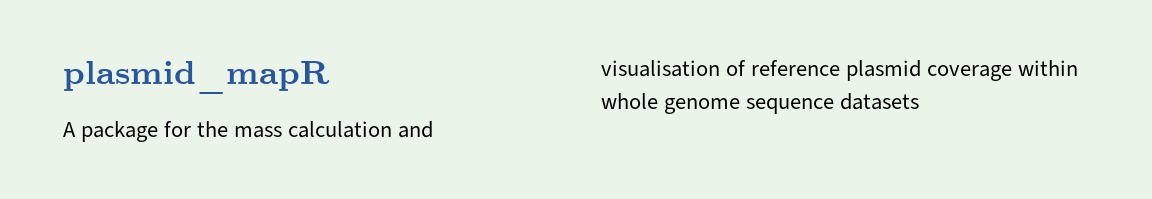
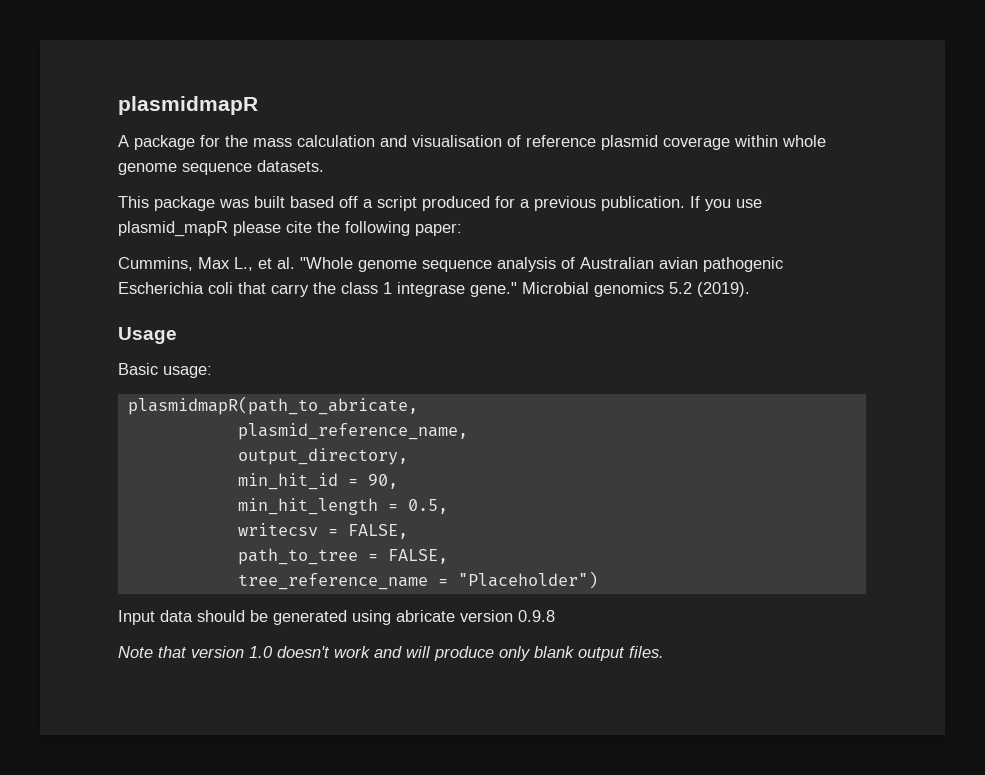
[63,61,330,94] plasmid_mapR -> [118,96,258,115] plasmidmapR
[840,93,920,110] datasets -> [257,160,324,172] [118,196,762,211] [118,221,462,237] [118,257,783,272] [118,282,750,297] [118,327,177,344] [118,363,212,378] [127,396,418,415] [237,423,468,440] [237,448,408,465] [237,473,398,490] [237,498,448,515] [237,523,408,539] [237,548,448,565] [237,571,598,590] [118,610,555,625] [118,646,664,661] datasets. // This package was built based off a script produced for a previous publication. If you use plasmid_mapR please cite the following paper: // Cummins, Max L., et al. "Whole genome sequence analysis of Australian avian pathogenic Escherichia coli that carry the class 1 integrase gene." Microbial genomics 5.2 (2019). // Usage // Basic usage: // plasmidmapR(path_to_abricate, // plasmid_reference_name, // output_directory, // min_hit_id = 90, // min_hit_length = 0.5, // writecsv = FALSE, // path_to_tree = FALSE, // tree_reference_name = "Placeholder") // Input data should be generated using abricate version 0.9.8 // Note that version 1.0 doesn't work and will produce only blank output files.

